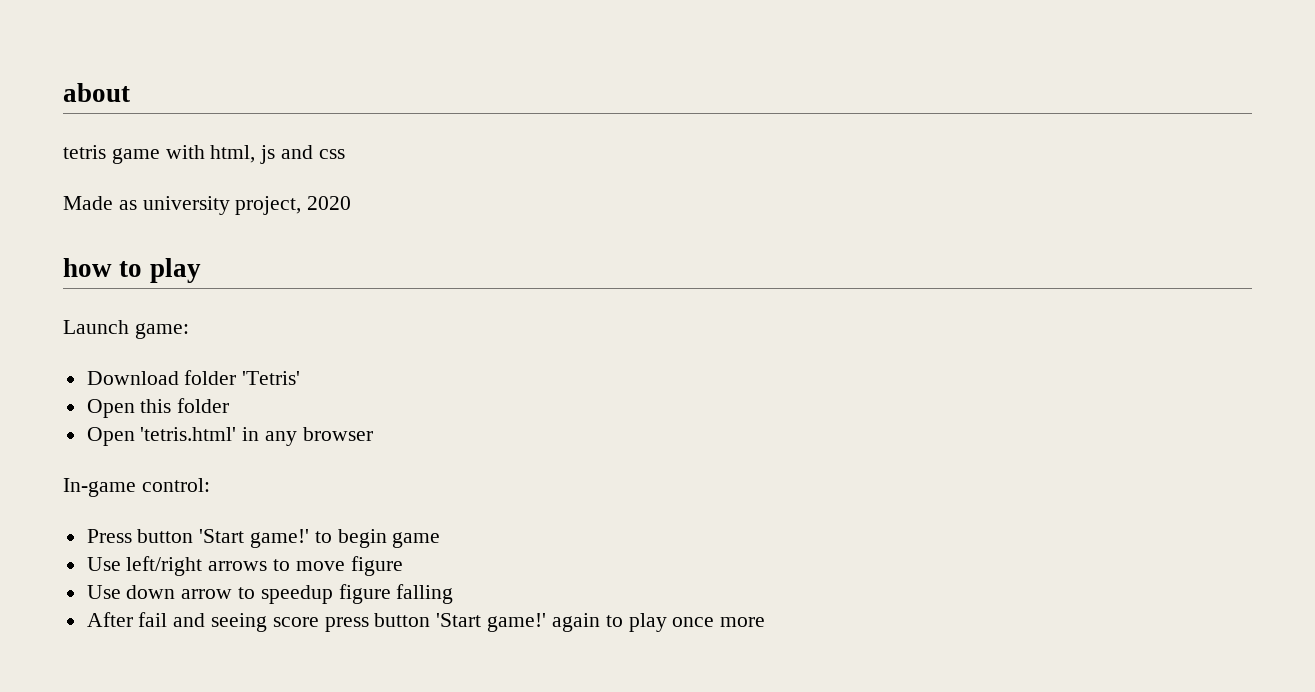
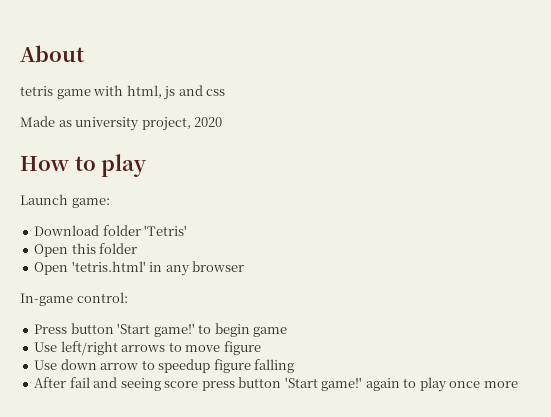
[63,83,130,102] about -> [20,45,84,62] About
[63,258,112,277] how -> [20,156,69,171] How

